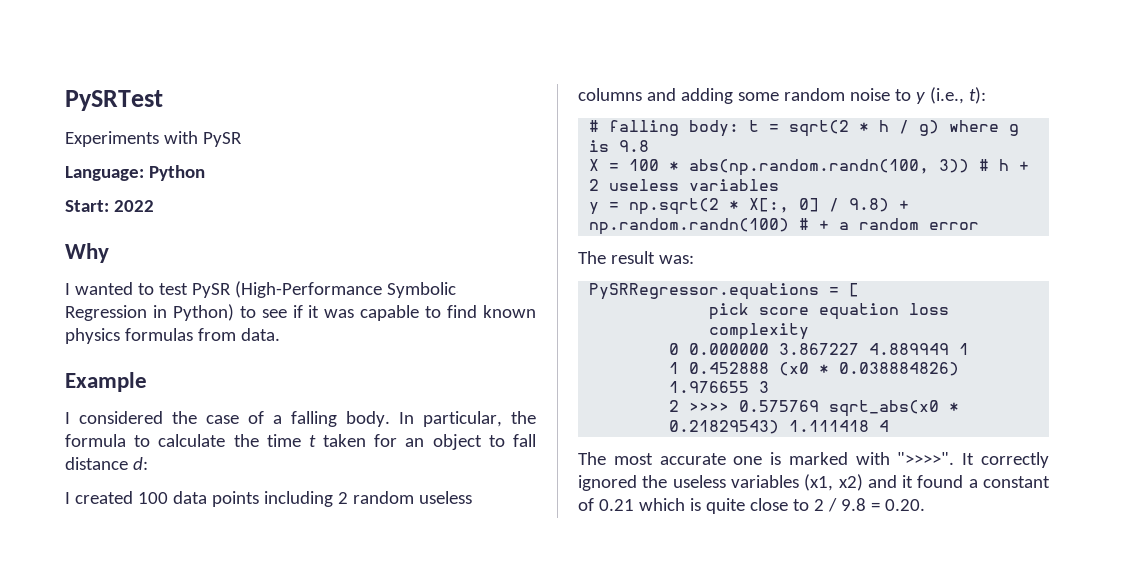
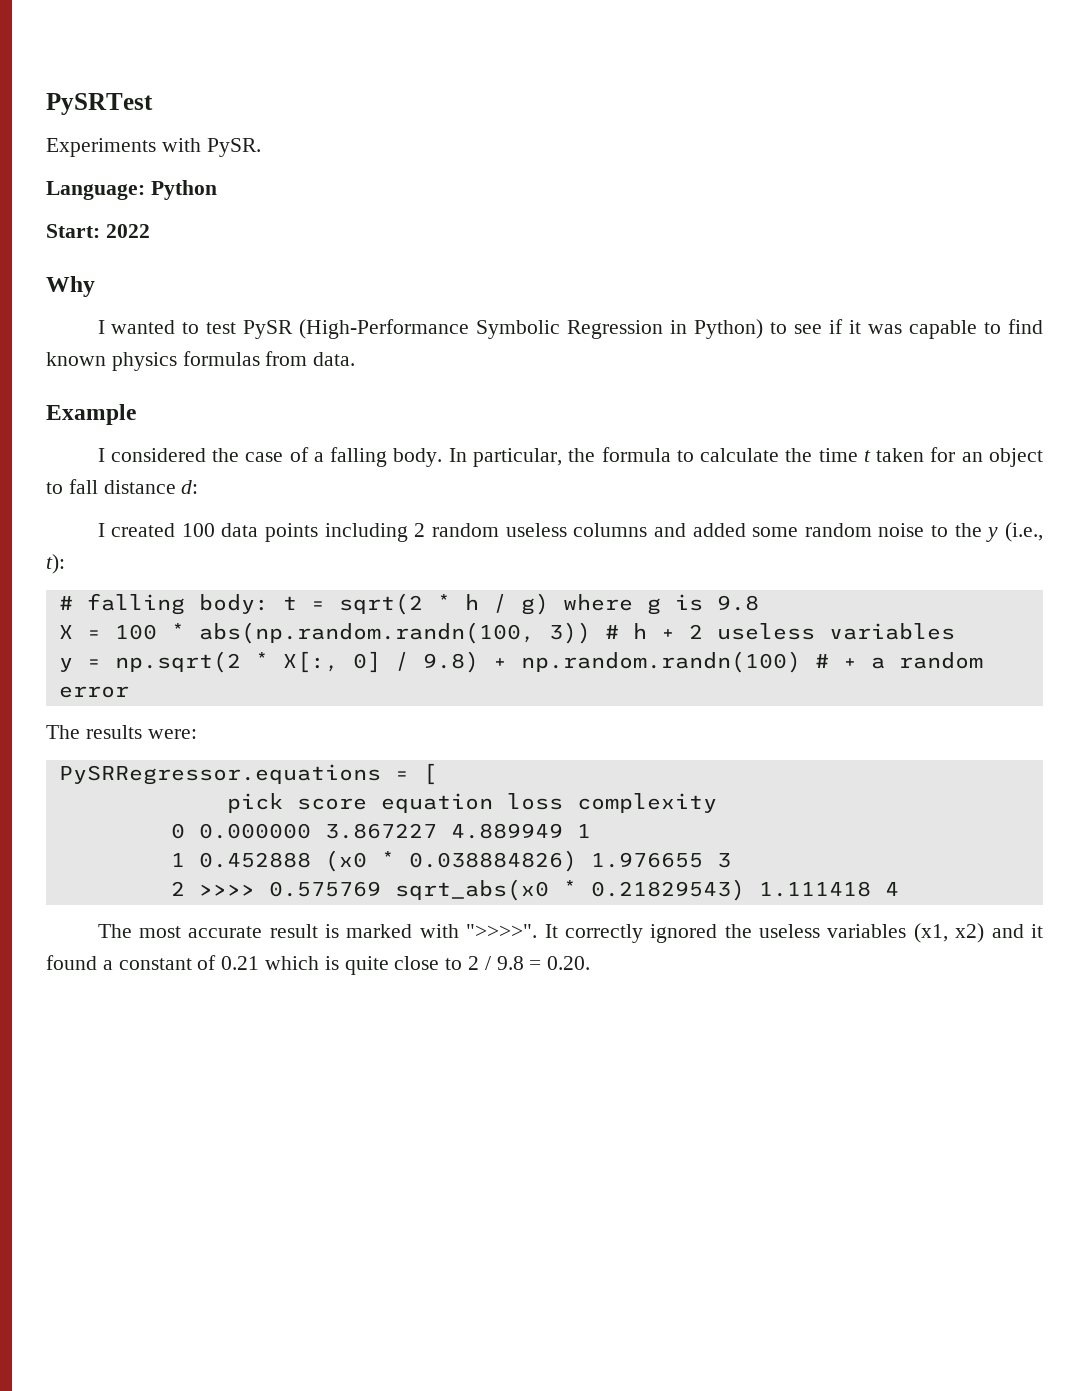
[202,132,242,147] PySR -> [206,138,261,157] PySR.
[680,88,733,104] adding -> [692,523,746,537] added
(911, 95) none -> [954,523,982,537] the
[610,251,694,264] result was: -> [85,725,197,739] results were:
[733,456,763,465] one -> [269,924,318,938] result

